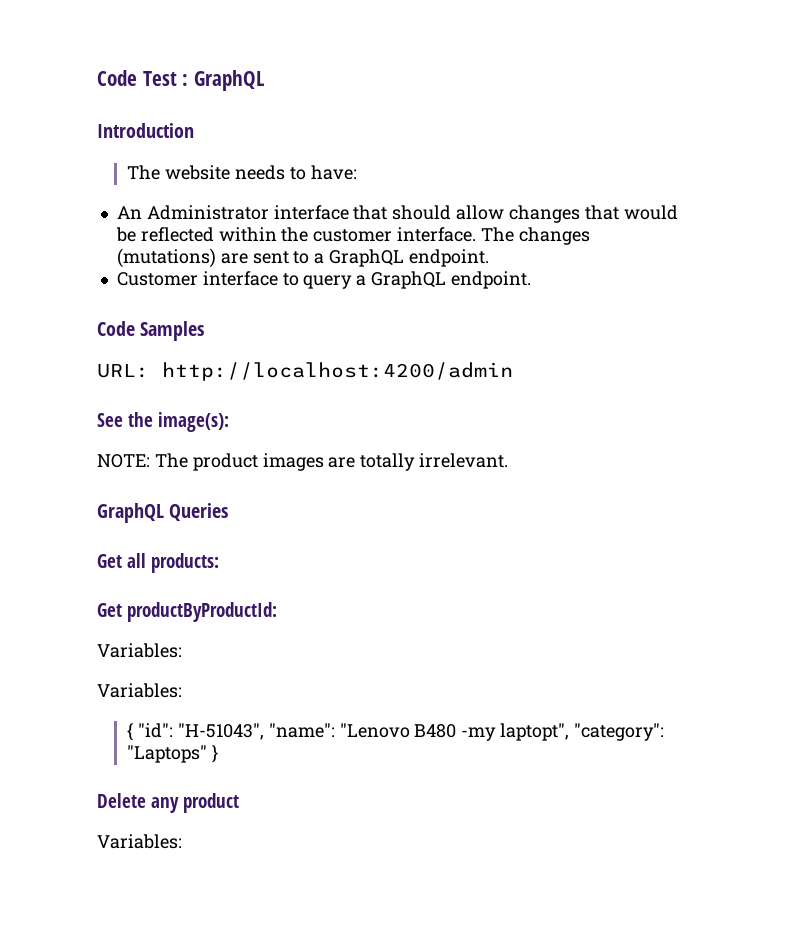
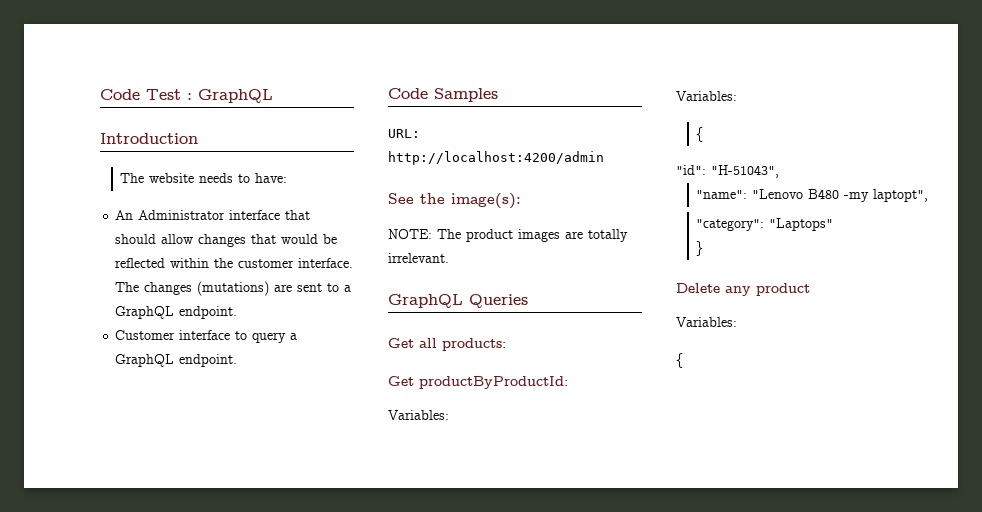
(134, 731) none -> (704, 134) //
(264, 731) none -> (779, 171) //
(570, 732) none -> (929, 195) //
(208, 754) none -> (834, 224) //
(182, 841) none -> [676,353,683,368] // {

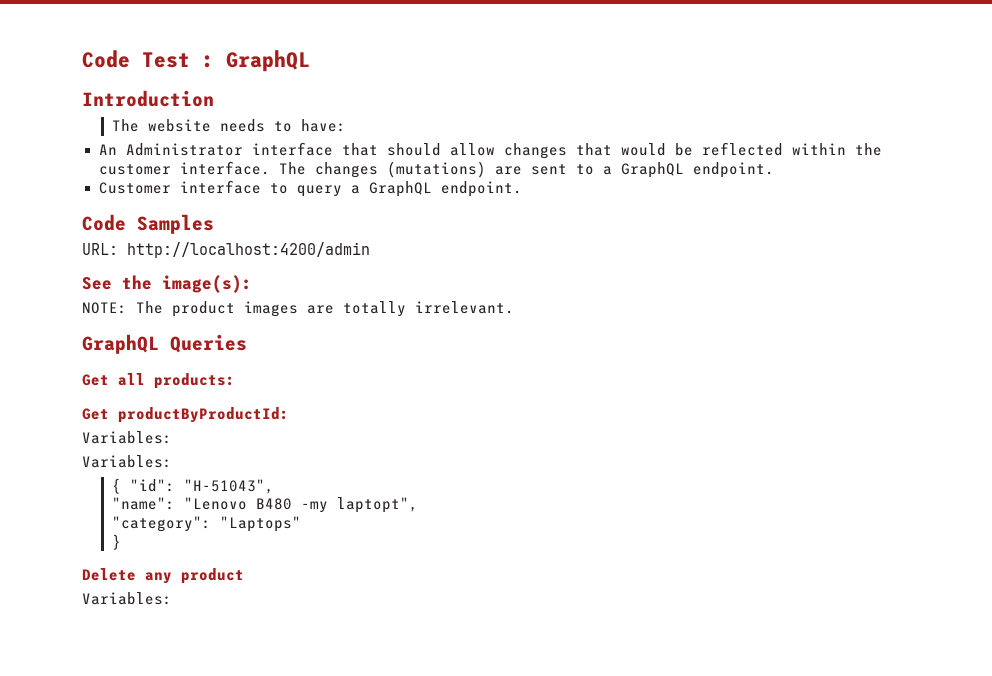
(704, 134) // -> (121, 486) none
[676,353,683,368] // { -> (172, 598) none

